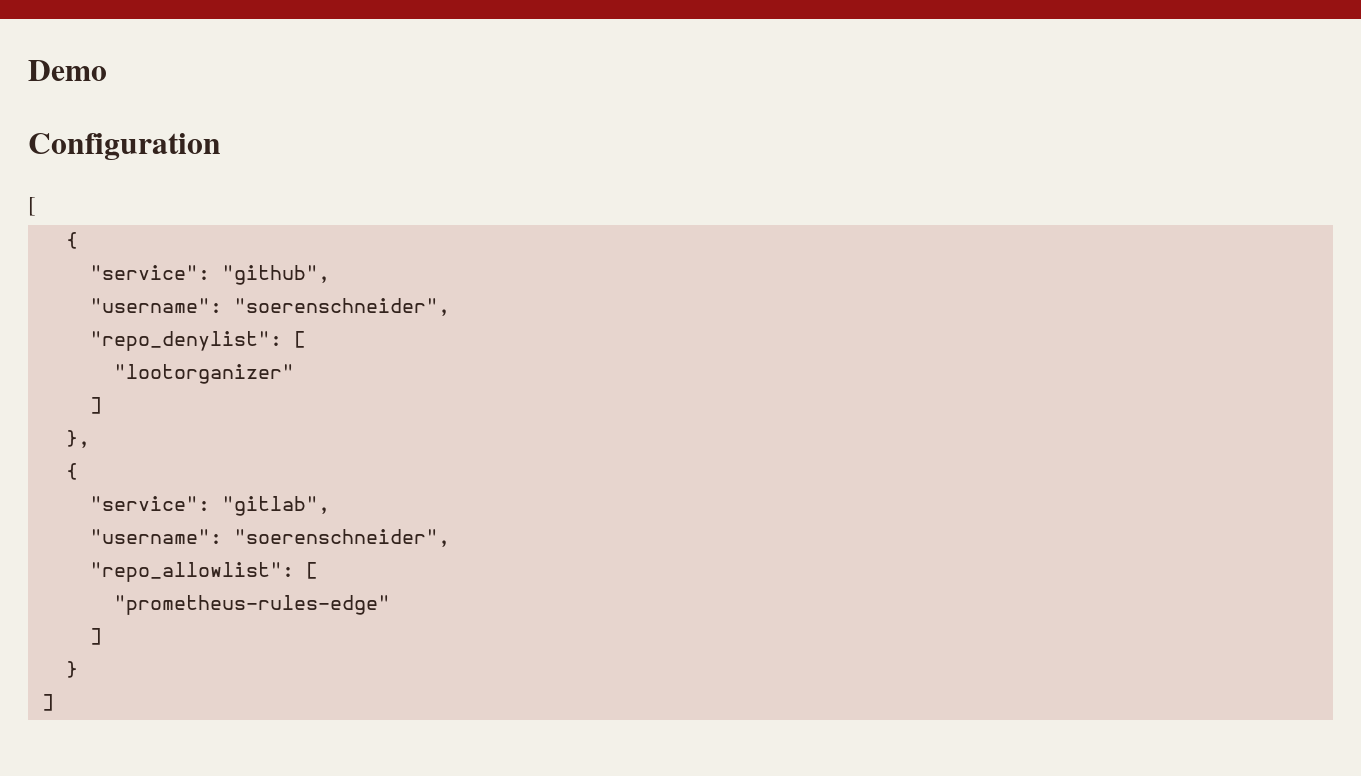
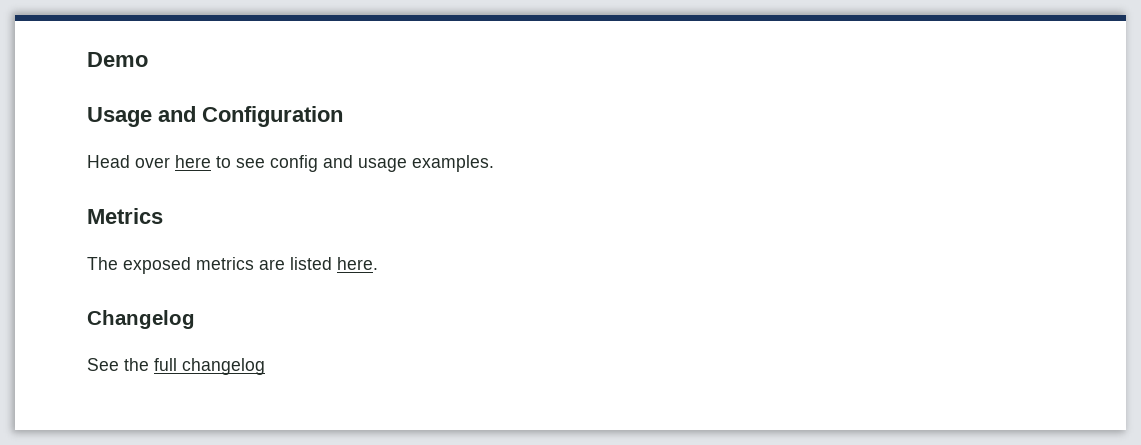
(107, 70) none -> [87,106,196,127] Usage and
[28,197,36,216] [65,232,78,249] [89,265,330,285] [89,298,450,316] [89,331,306,351] [113,364,294,384] [89,397,102,414] [65,430,90,448] [65,463,78,480] [89,496,330,516] [89,529,450,547] [89,562,318,582] [113,595,390,615] [89,628,102,645] [65,661,78,678] [41,694,54,711] [ // { // "service": "github", // "username": "soerenschneider", // "repo_denylist": [ // "lootorganizer" // ] // }, // { // "service": "gitlab", // "username": "soerenschneider", // "repo_allowlist": [ // "prometheus-rules-edge" // ] // } // ] -> [87,155,494,172] [87,208,163,224] [87,257,378,274] [87,310,195,329] [87,358,265,375] Head over here to see config and usage examples. // Metrics // The exposed metrics are listed here. // Changelog // See the full changelog

